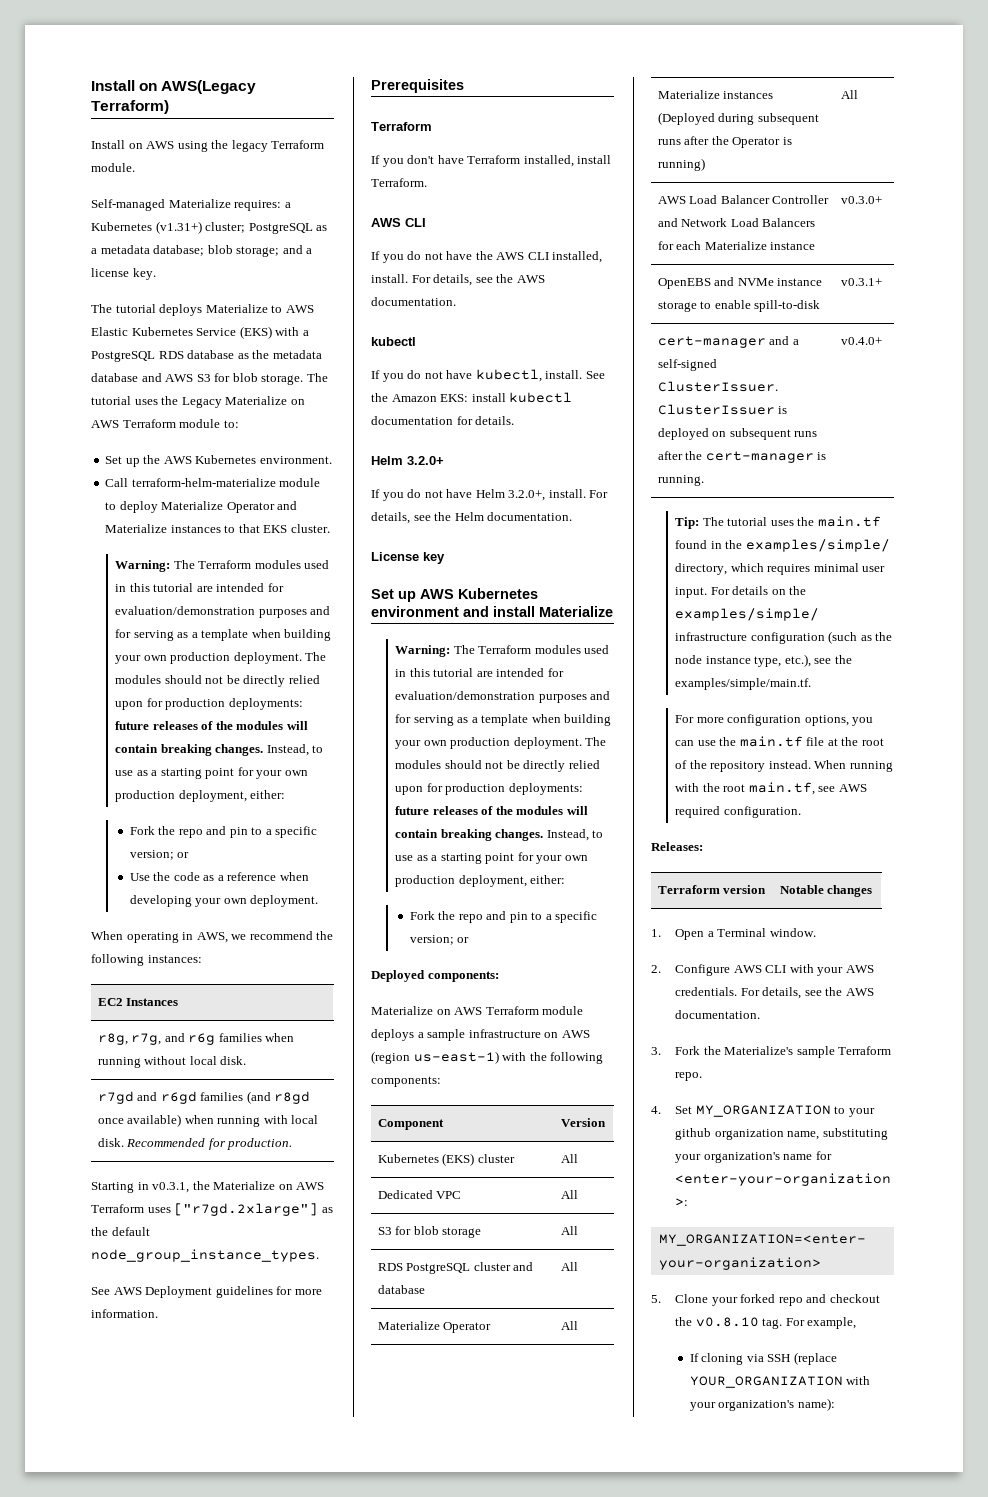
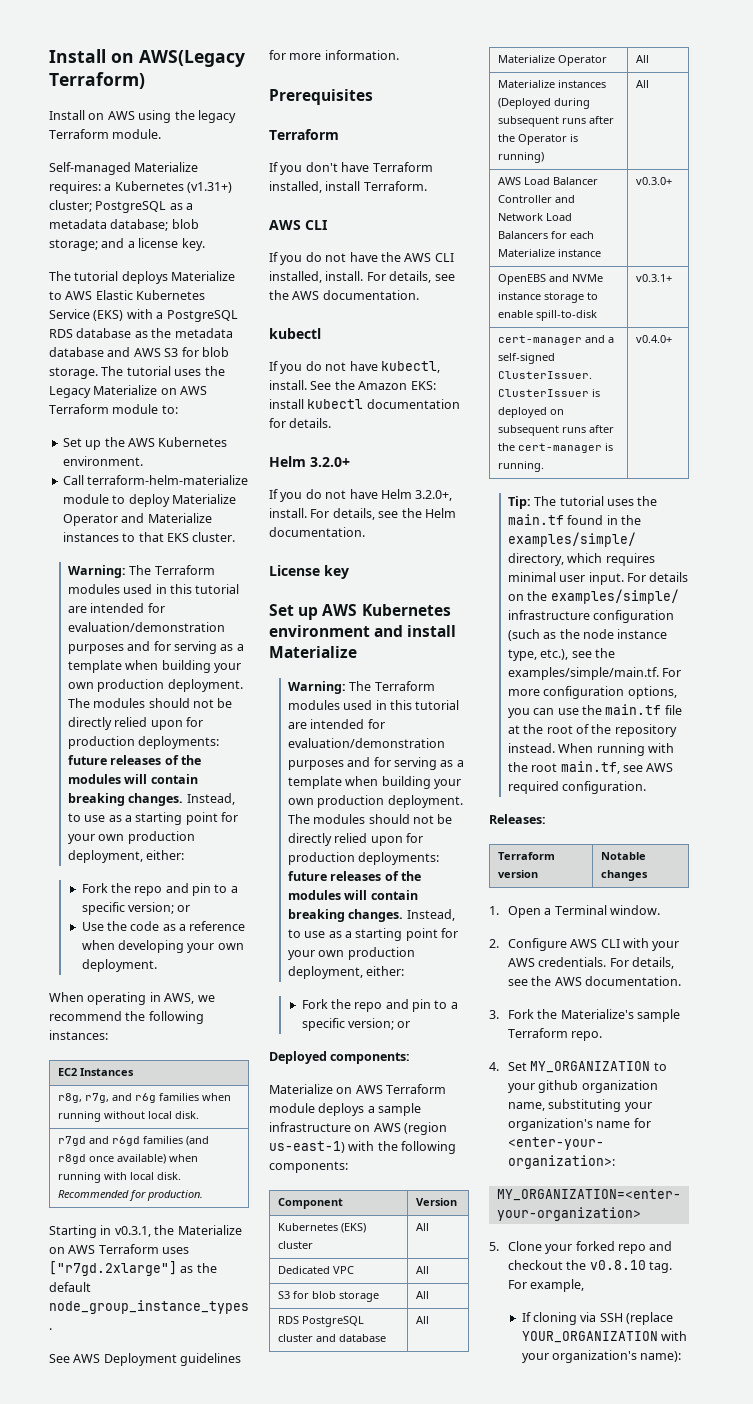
(812, 684) // -> (659, 673) none

